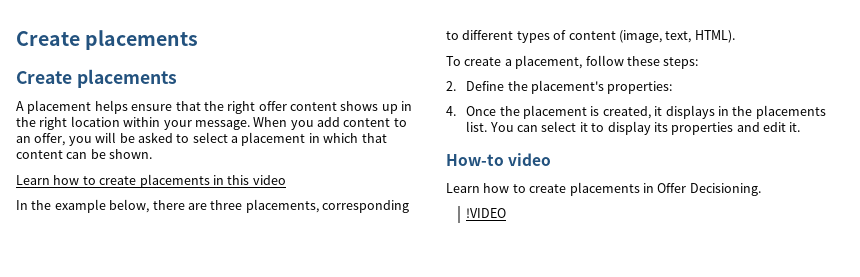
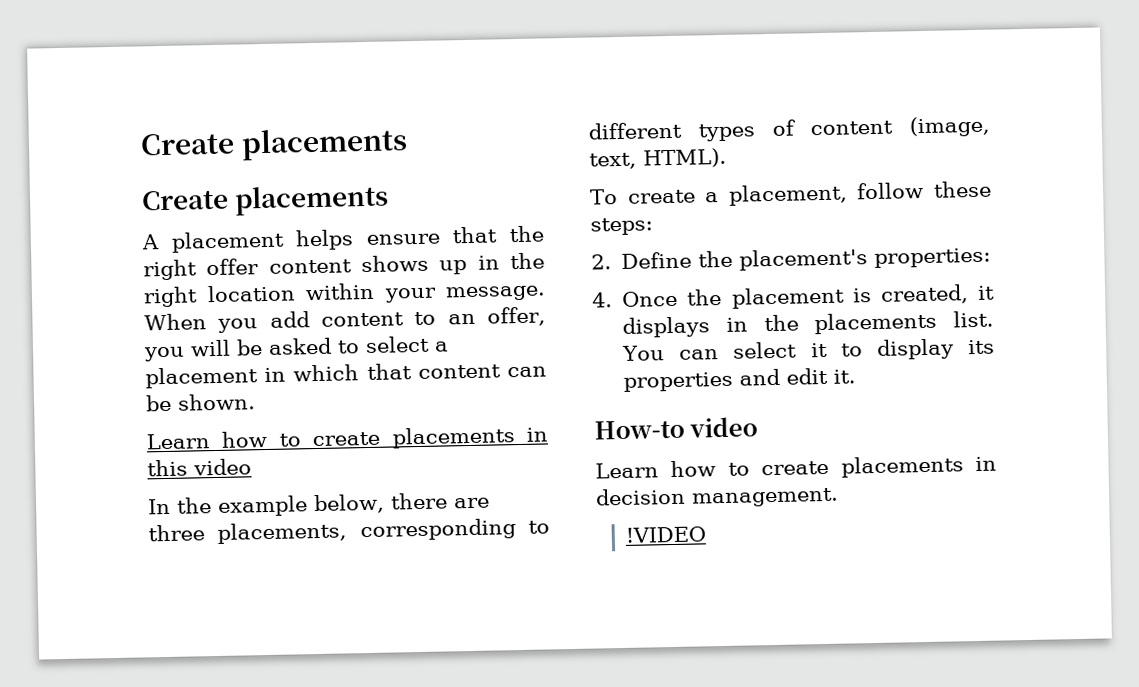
[657,183,761,196] Offer Decisioning. -> [595,487,839,508] decision management.

